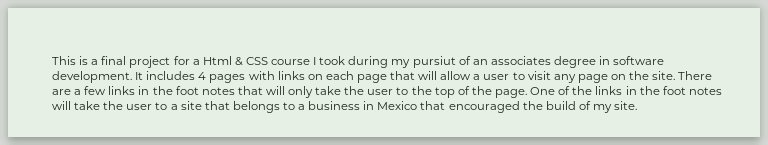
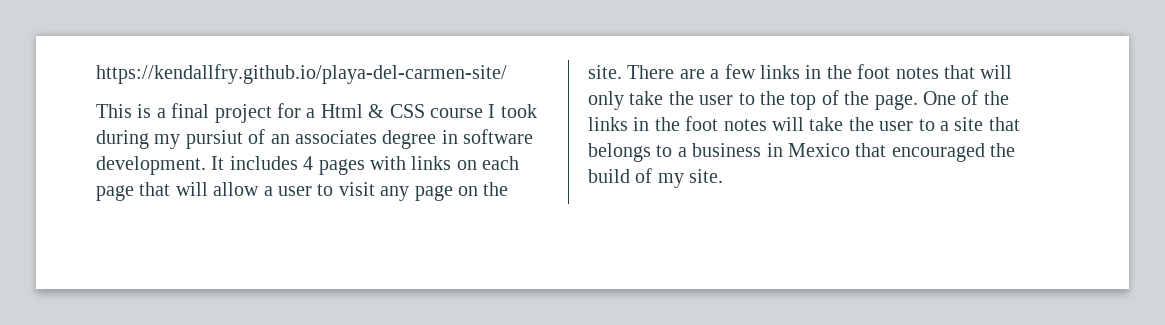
(52, 60) none -> [96,64,507,84] https://kendallfry.github.io/playa-del-carmen-site/ //

